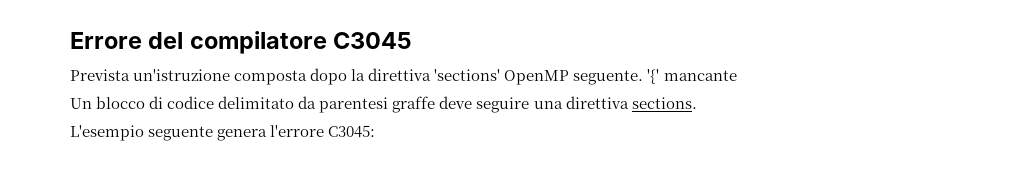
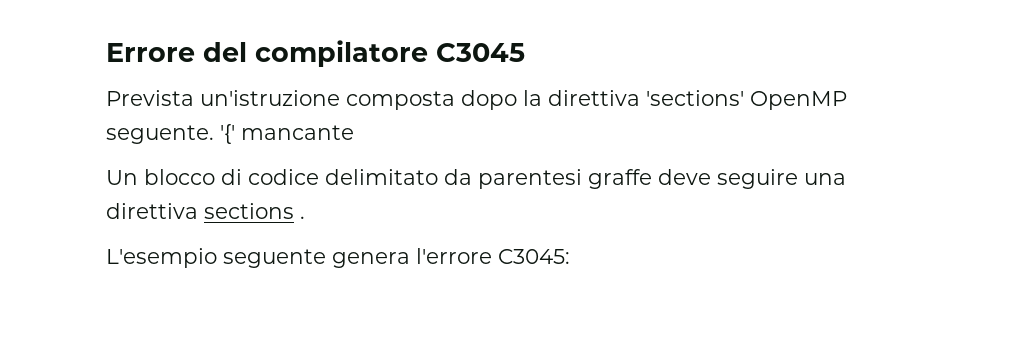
[631,97,697,109] sections. -> [204,203,305,219] sections .

